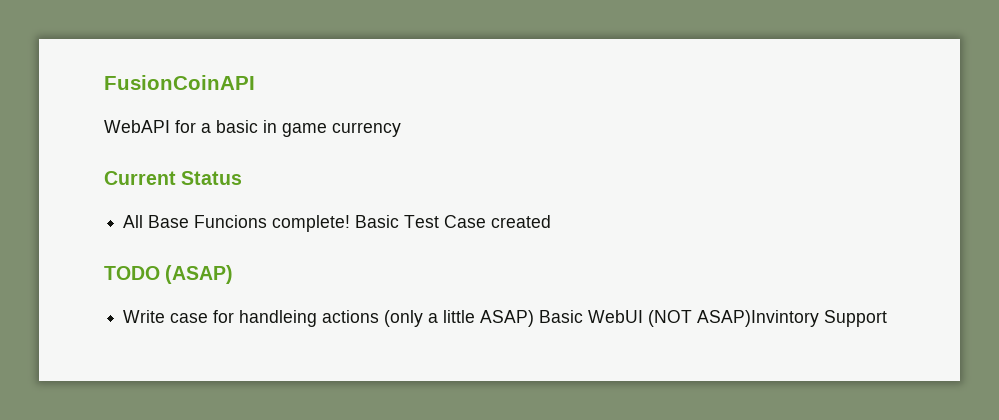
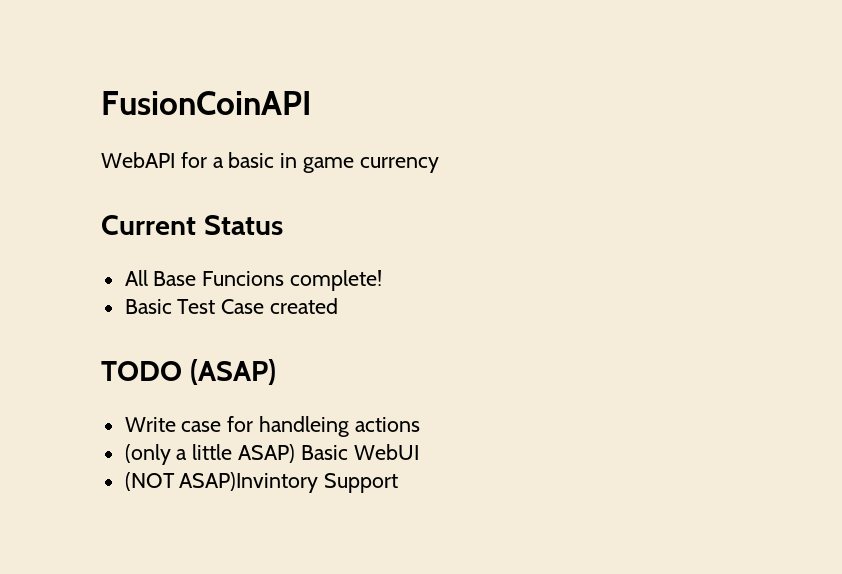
(351, 223) none -> (383, 280) //
(380, 316) none -> (420, 424) //
(644, 316) none -> (419, 452) //

